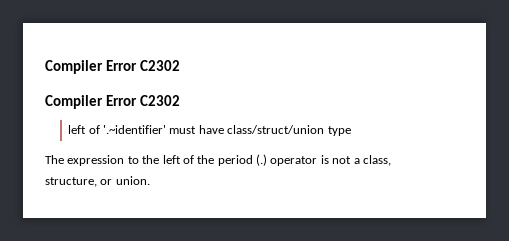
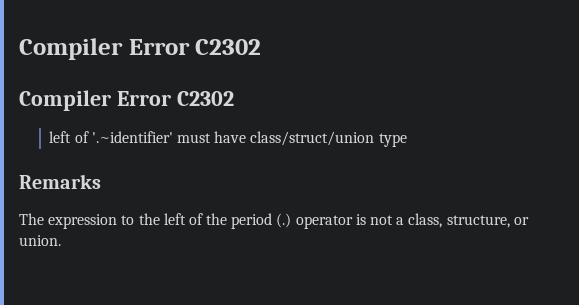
(351, 131) none -> [19,174,101,189] // Remarks

